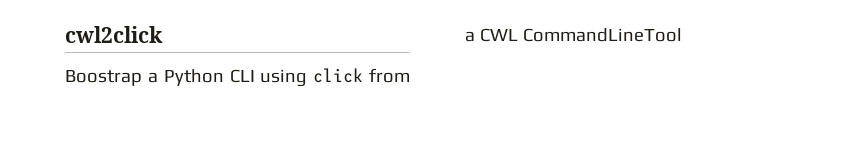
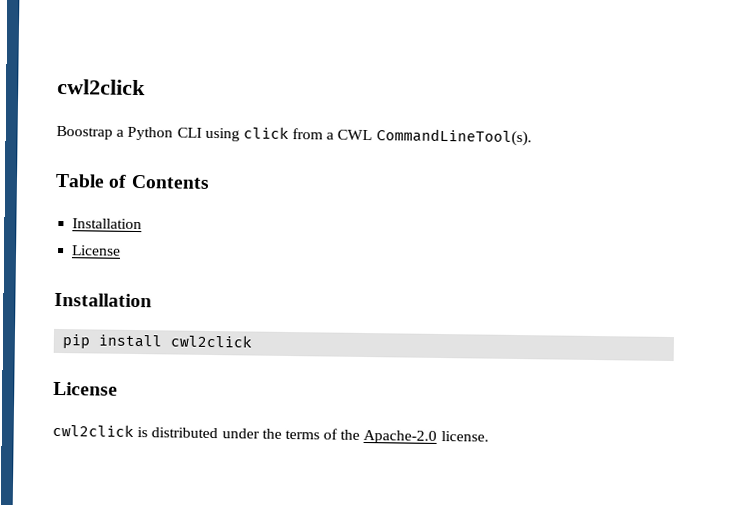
[522,28,682,42] CommandLineTool -> [375,128,532,147] [55,173,210,189] [72,218,143,230] [72,245,122,256] [54,292,152,308] [62,334,253,349] [53,381,118,396] [52,423,489,444] CommandLineTool(s). // Table of Contents // Installation // License // Installation // pip install cwl2click // License // cwl2click is distributed under the terms of the Apache-2.0 license.

